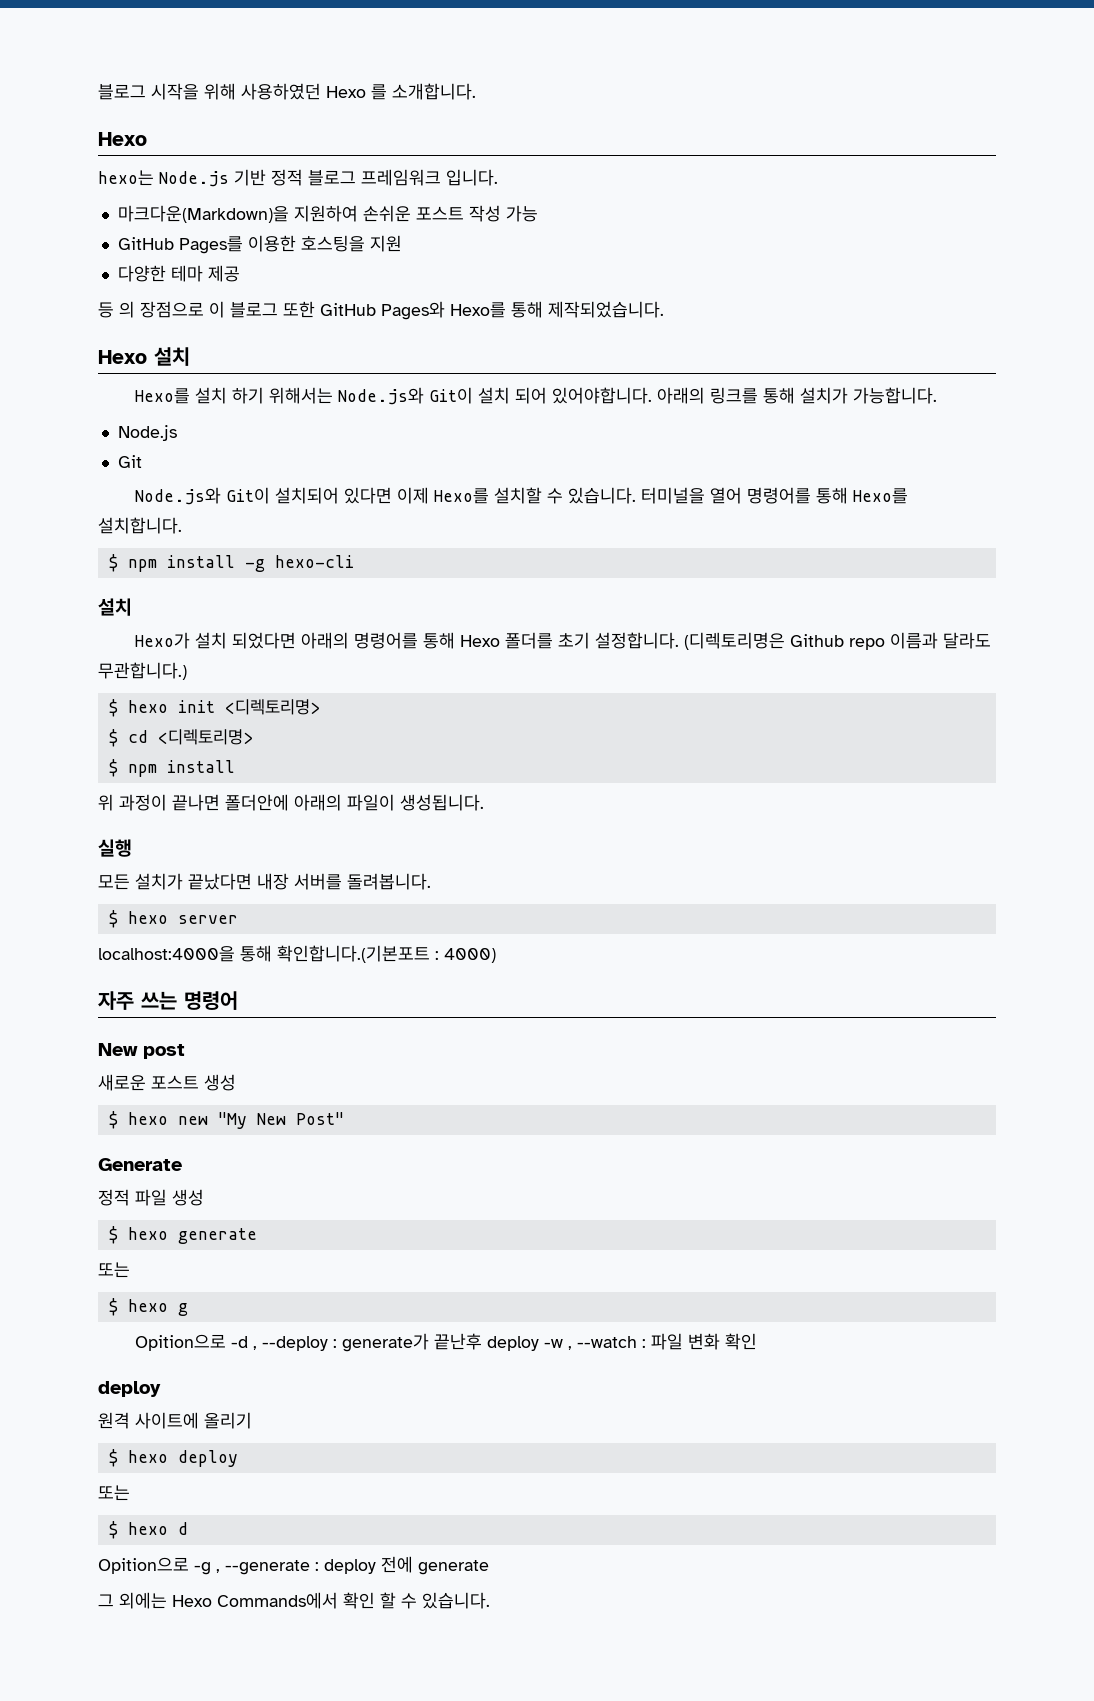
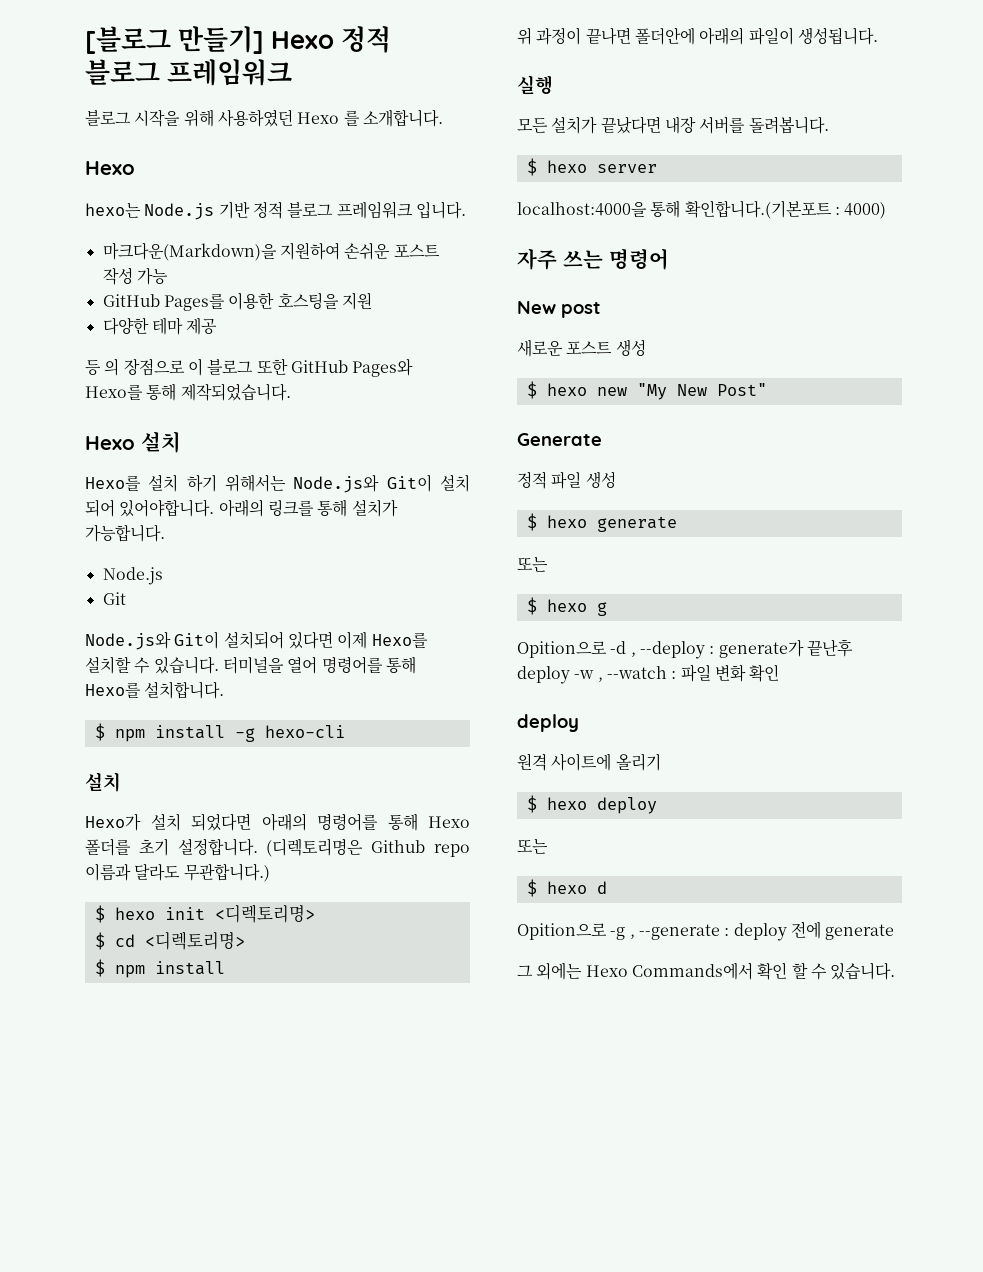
(98, 92) none -> [85,26,392,54] [85,59,293,86] [블로그 만들기] Hexo 정적 블로그 프레임워크 //

